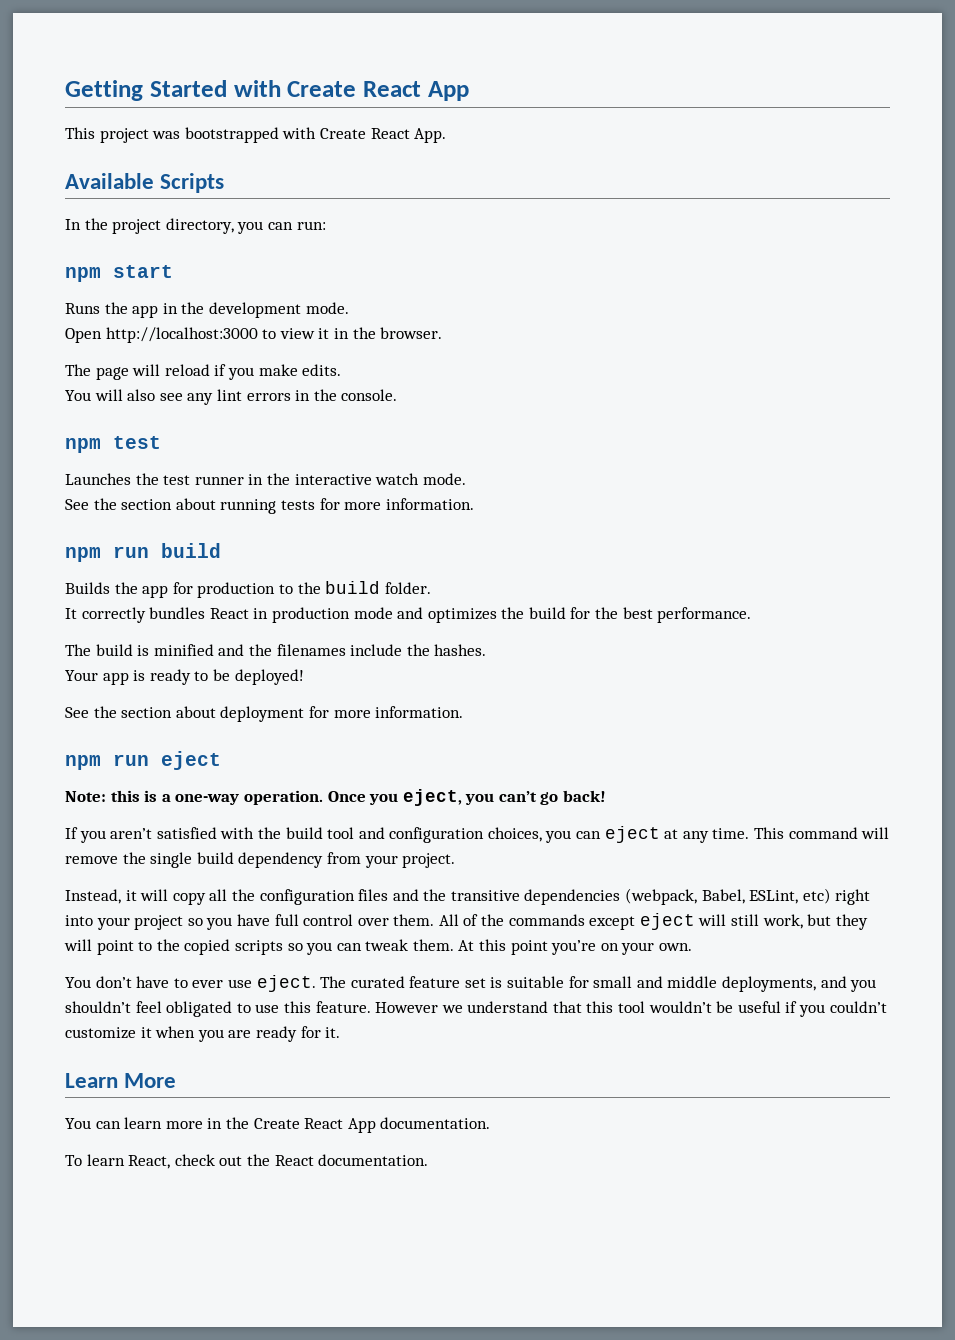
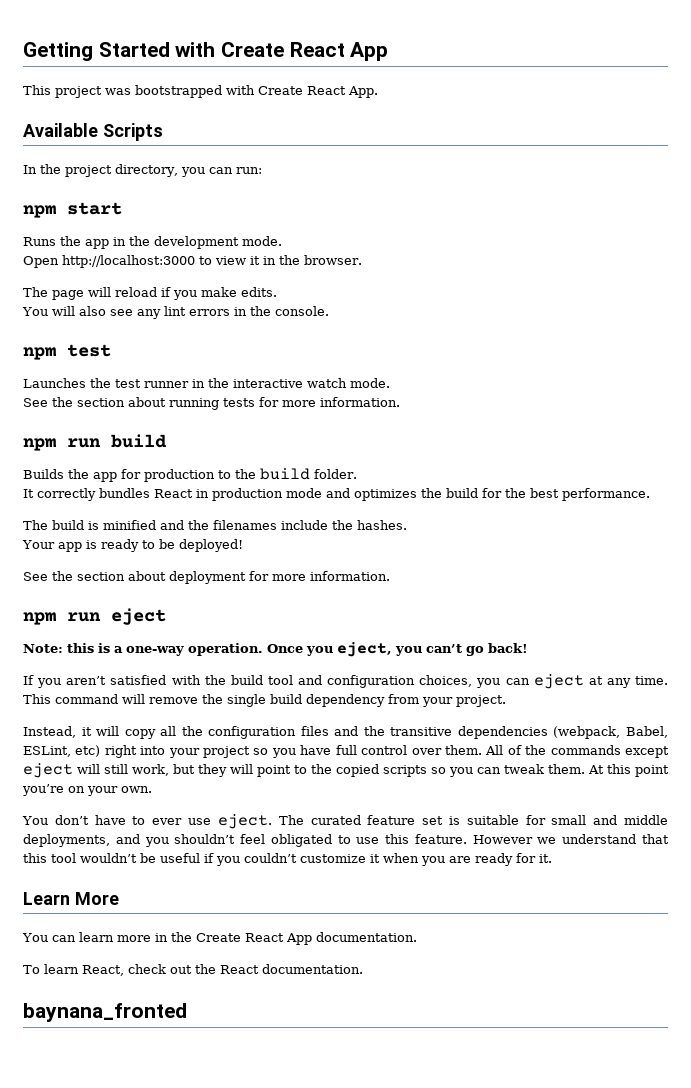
(429, 1160) none -> [23,1003,187,1022] // baynana_fronted

